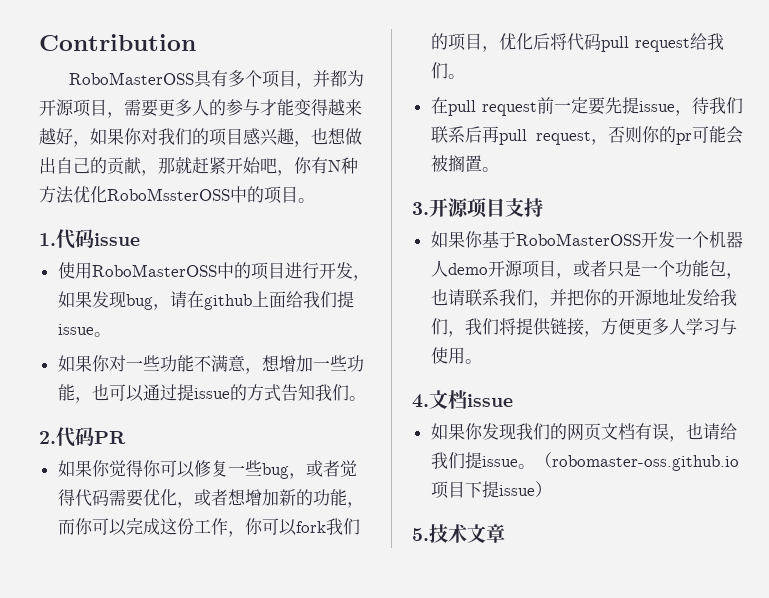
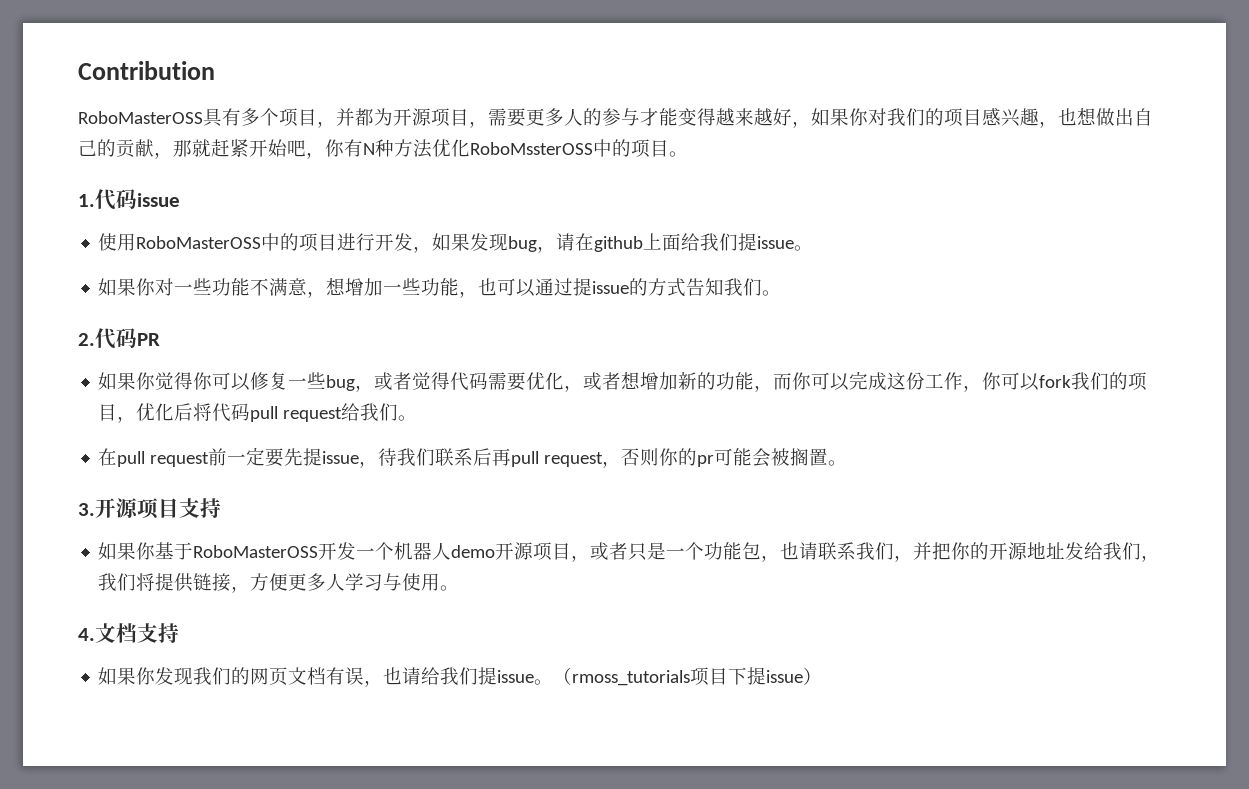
[467,394,513,407] issue -> [137,623,179,643] 支持
[551,455,739,471] robomaster-oss.github.io -> [572,670,691,686] rmoss_tutorials
[412,524,505,543] // 5.技术文章 -> (823, 676) none

